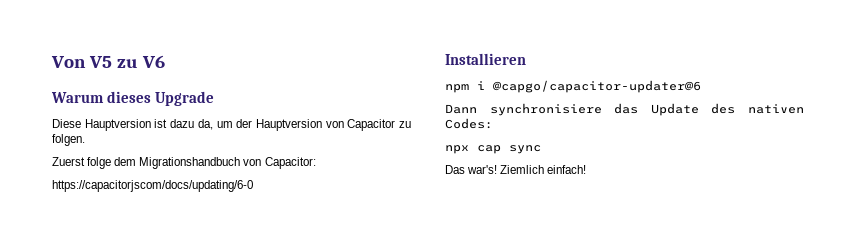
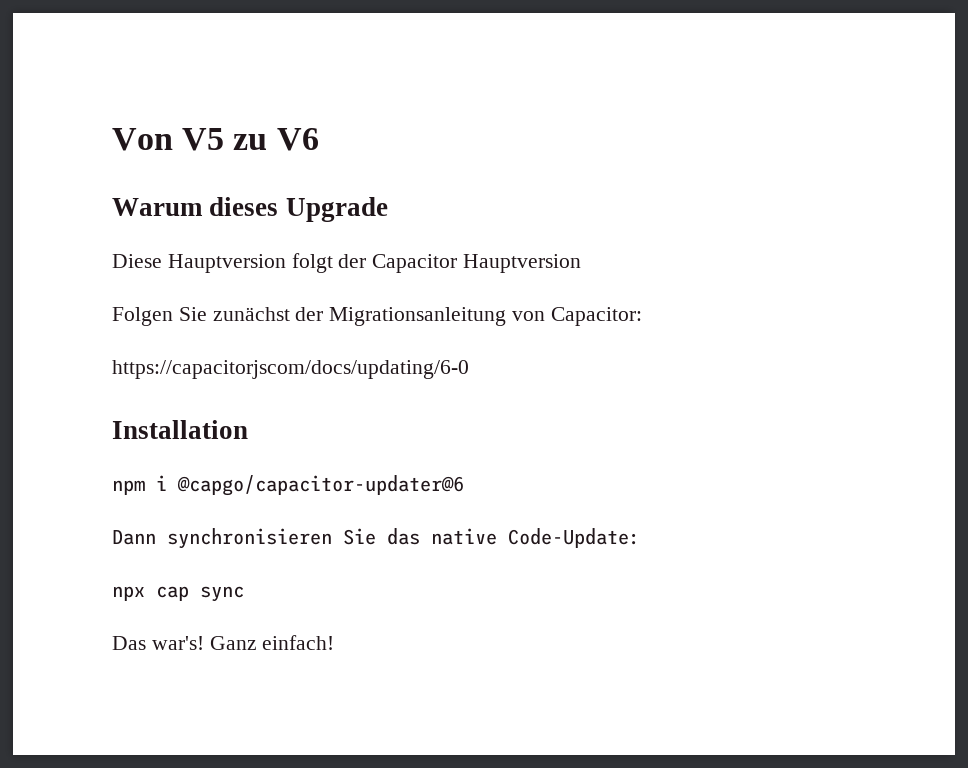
[154,119,411,131] [52,134,85,146] [52,157,241,169] ist dazu da, um der Hauptversion von Capacitor zu folgen. // Zuerst folge dem Migrationshandbuch -> [291,253,582,273] [112,307,507,326] folgt der Capacitor Hauptversion // Folgen Sie zunächst der Migrationsanleitung
[445,53,526,65] Installieren -> [112,420,248,439] Installation
[489,103,804,116] [445,118,493,129] synchronisiere das Update des nativen Codes: -> [167,528,640,549] synchronisieren Sie das native Code-Update:
[500,165,545,174] Ziemlich -> [209,636,257,650] Ganz

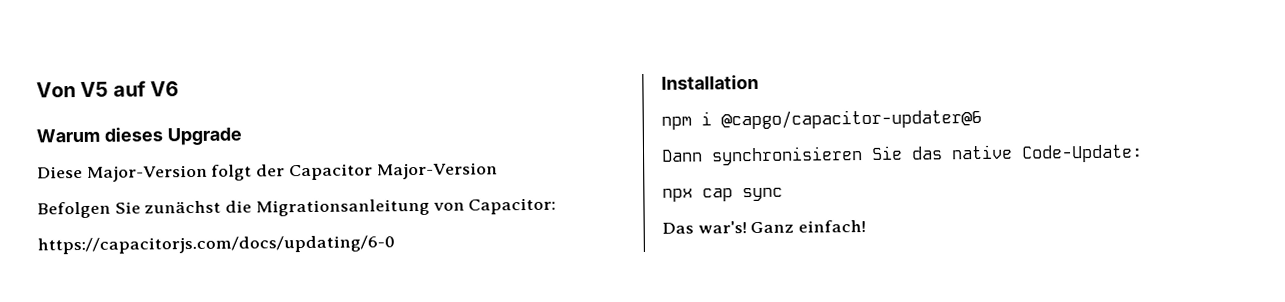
[233,134,268,150] zu -> [112,80,146,97] auf
[167,254,286,273] Hauptversion -> [86,164,208,182] Major-Version
[463,254,582,273] [112,307,173,326] Hauptversion // Folgen -> [376,162,498,180] [37,201,111,219] Major-Version // Befolgen
[295,307,324,321] der -> [225,200,253,213] die
[112,360,469,379] https://capacitorjscom/docs/updating/6-0 -> [37,235,395,255] https://capacitorjs.com/docs/updating/6-0

